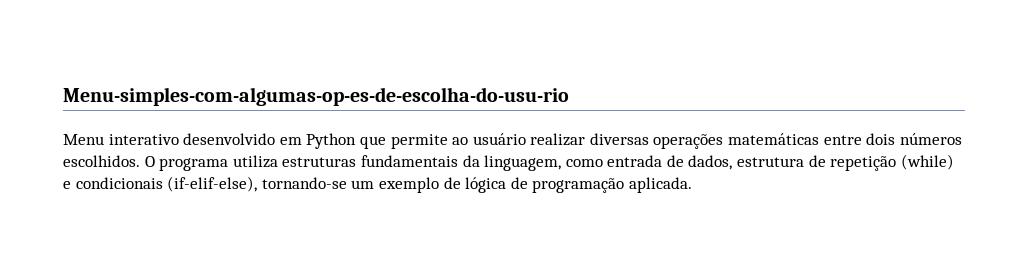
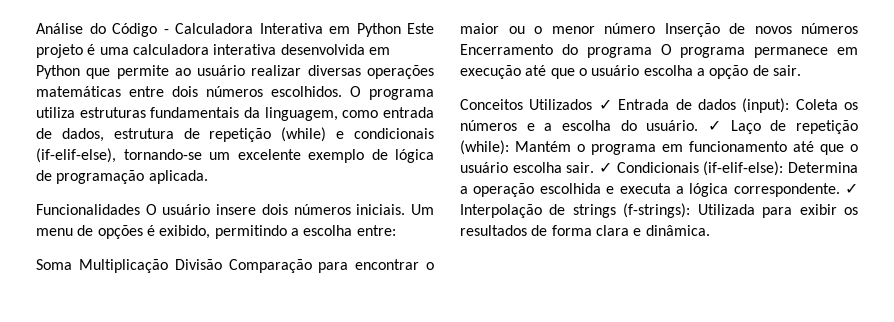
[63,87,569,106] [63,133,276,145] Menu-simples-com-algumas-op-es-de-escolha-do-usu-rio // Menu interativo desenvolvido -> [36,23,434,37] [36,44,365,58] Análise do Código - Calculadora Interativa em Python Este projeto é uma calculadora interativa desenvolvida
(375, 184) none -> [237,149,301,160] excelente
(692, 185) none -> [36,204,434,215] [36,225,396,239] [36,259,434,273] [460,23,858,37] [460,44,858,58] [460,65,801,79] [460,98,858,113] [460,120,858,134] [460,140,858,155] [460,161,858,176] [460,183,858,197] [460,203,858,218] [460,225,710,236] // Funcionalidades O usuário insere dois números iniciais. Um menu de opções é exibido, permitindo a escolha entre: // Soma Multiplicação Divisão Comparação para encontrar o maior ou o menor número Inserção de novos números Encerramento do programa O programa permanece em execução até que o usuário escolha a opção de sair. // Conceitos Utilizados ✓ Entrada de dados (input): Coleta os números e a escolha do usuário. ✓ Laço de repetição (while): Mantém o programa em funcionamento até que o usuário escolha sair. ✓ Condicionais (if-elif-else): Determina a operação escolhida e executa a lógica correspondente. ✓ Interpolação de strings (f-strings): Utilizada para exibir os resultados de forma clara e dinâmica.

